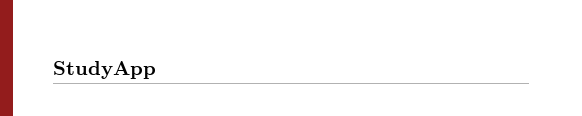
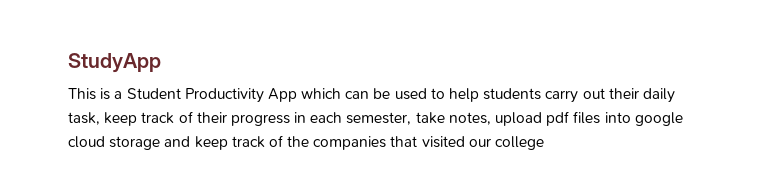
(156, 70) none -> [68,88,675,103] [68,111,683,126] [68,135,545,150] // This is a Student Productivity App which can be used to help students carry out their daily task, keep track of their progress in each semester, take notes, upload pdf files into google cloud storage and keep track of the companies that visited our college

